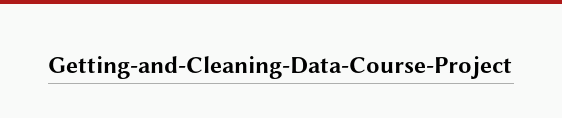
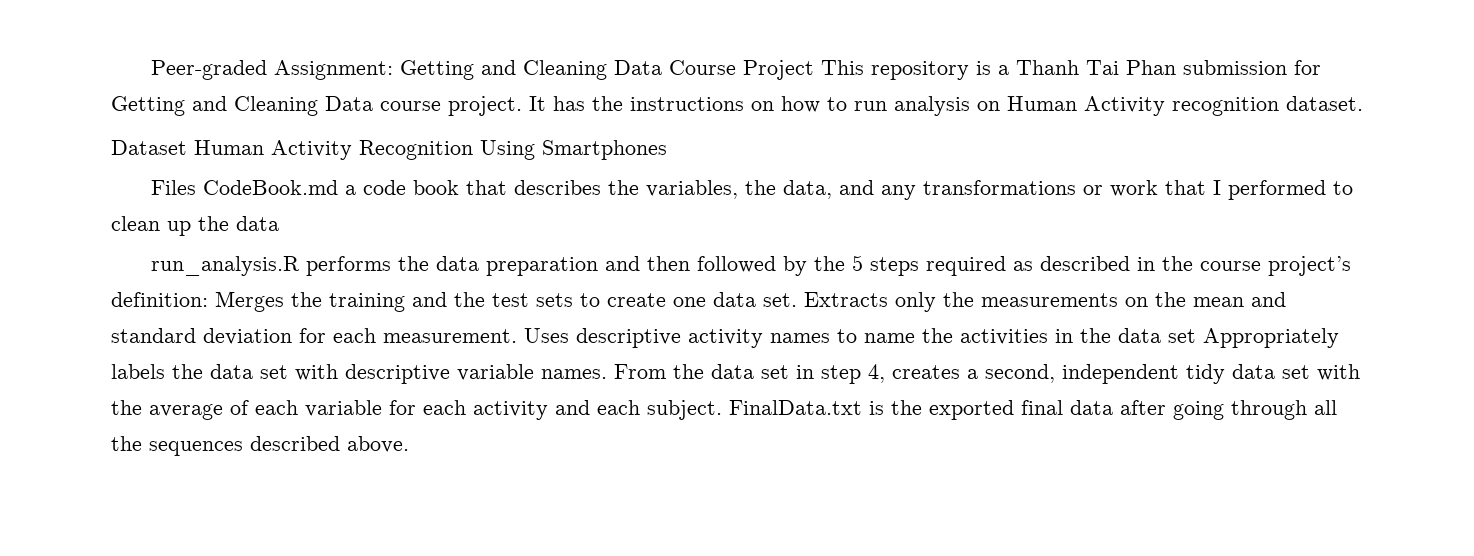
[48,56,512,79] Getting-and-Cleaning-Data-Course-Project -> [151,60,1322,80] [111,96,1363,116] [111,140,667,160] [151,180,1354,200] [111,216,279,236] [151,255,1352,276] [111,291,1286,312] [111,328,1339,348] [111,364,1360,384] [111,400,1337,420] [111,436,409,456] Peer-graded Assignment: Getting and Cleaning Data Course Project This repository is a Thanh Tai Phan submission for Getting and Cleaning Data course project. It has the instructions on how to run analysis on Human Activity recognition dataset. // Dataset Human Activity Recognition Using Smartphones // Files CodeBook.md a code book that describes the variables, the data, and any transformations or work that I performed to clean up the data // run_analysis.R performs the data preparation and then followed by the 5 steps required as described in the course project’s definition: Merges the training and the test sets to create one data set. Extracts only the measurements on the mean and standard deviation for each measurement. Uses descriptive activity names to name the activities in the data set Appropriately labels the data set with descriptive variable names. From the data set in step 4, creates a second, independent tidy data set with the average of each variable for each activity and each subject. FinalData.txt is the exported final data after going through all the sequences described above.

